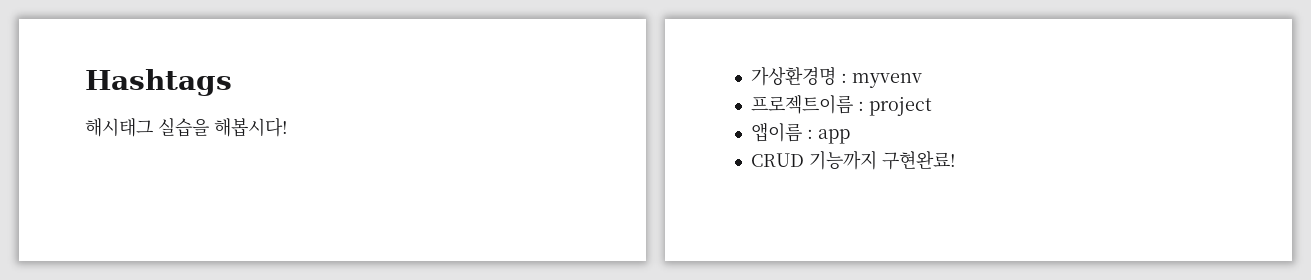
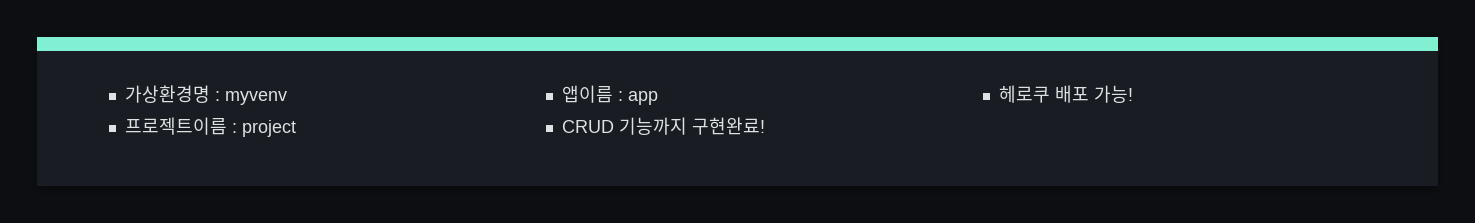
[85,69,232,96] [85,117,288,137] Hashtags // 해시태그 실습을 해봅시다! // -> (124, 94) none
(956, 160) none -> [998,85,1133,103] // 헤로쿠 배포 가능!

